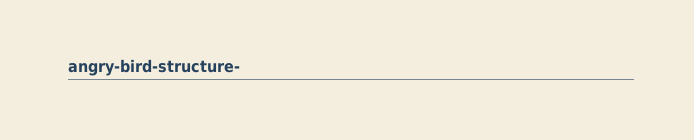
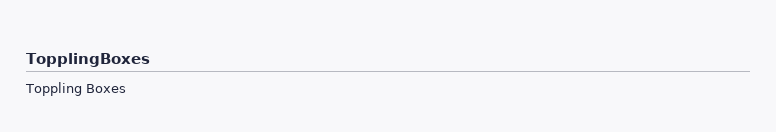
[68,59,240,76] angry-bird-structure- -> [26,53,150,67] [25,82,126,96] TopplingBoxes // Toppling Boxes

